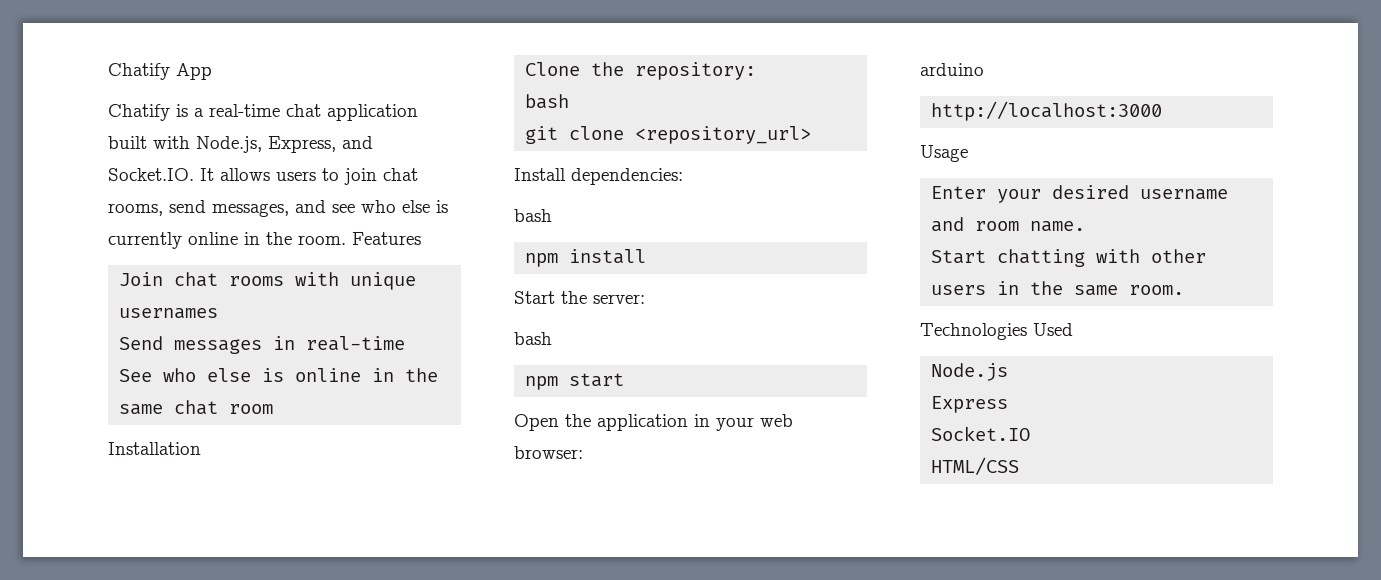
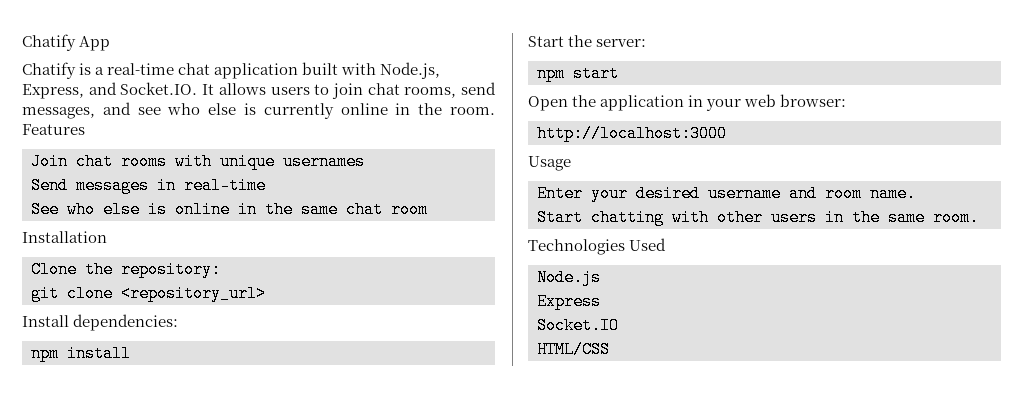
[525,94,570,109] // bash -> (221, 269) none
[514,209,552,222] // bash -> (179, 322) none
[514,332,552,345] // bash -> (647, 43) none
[920,63,984,76] // arduino -> (847, 100) none

